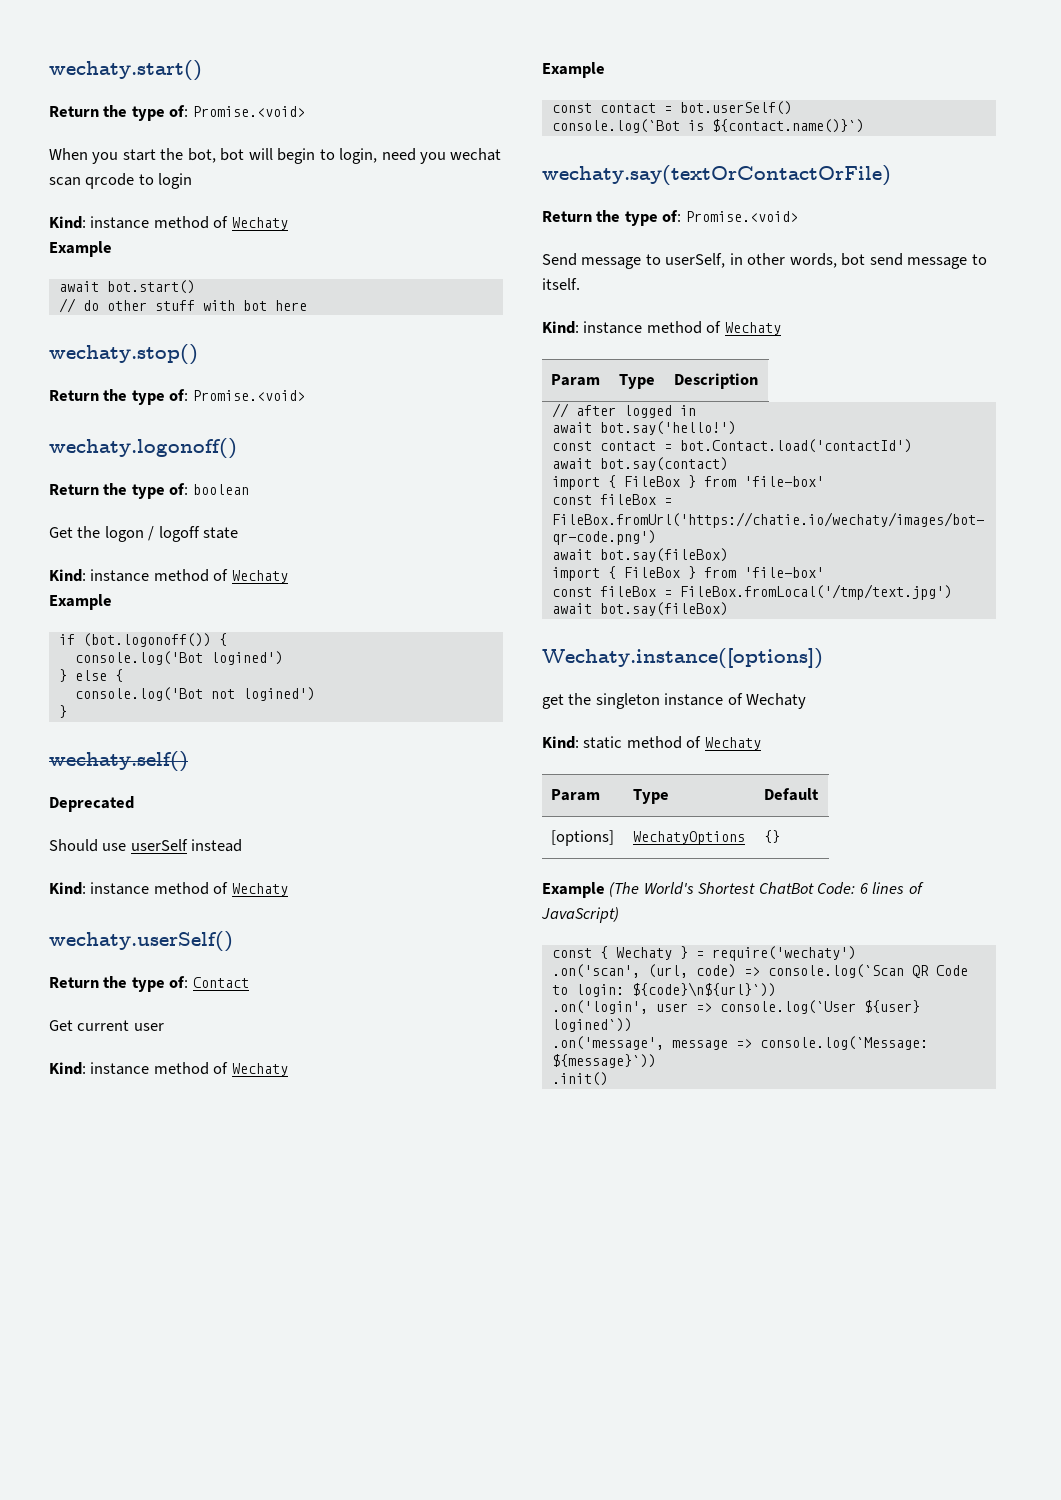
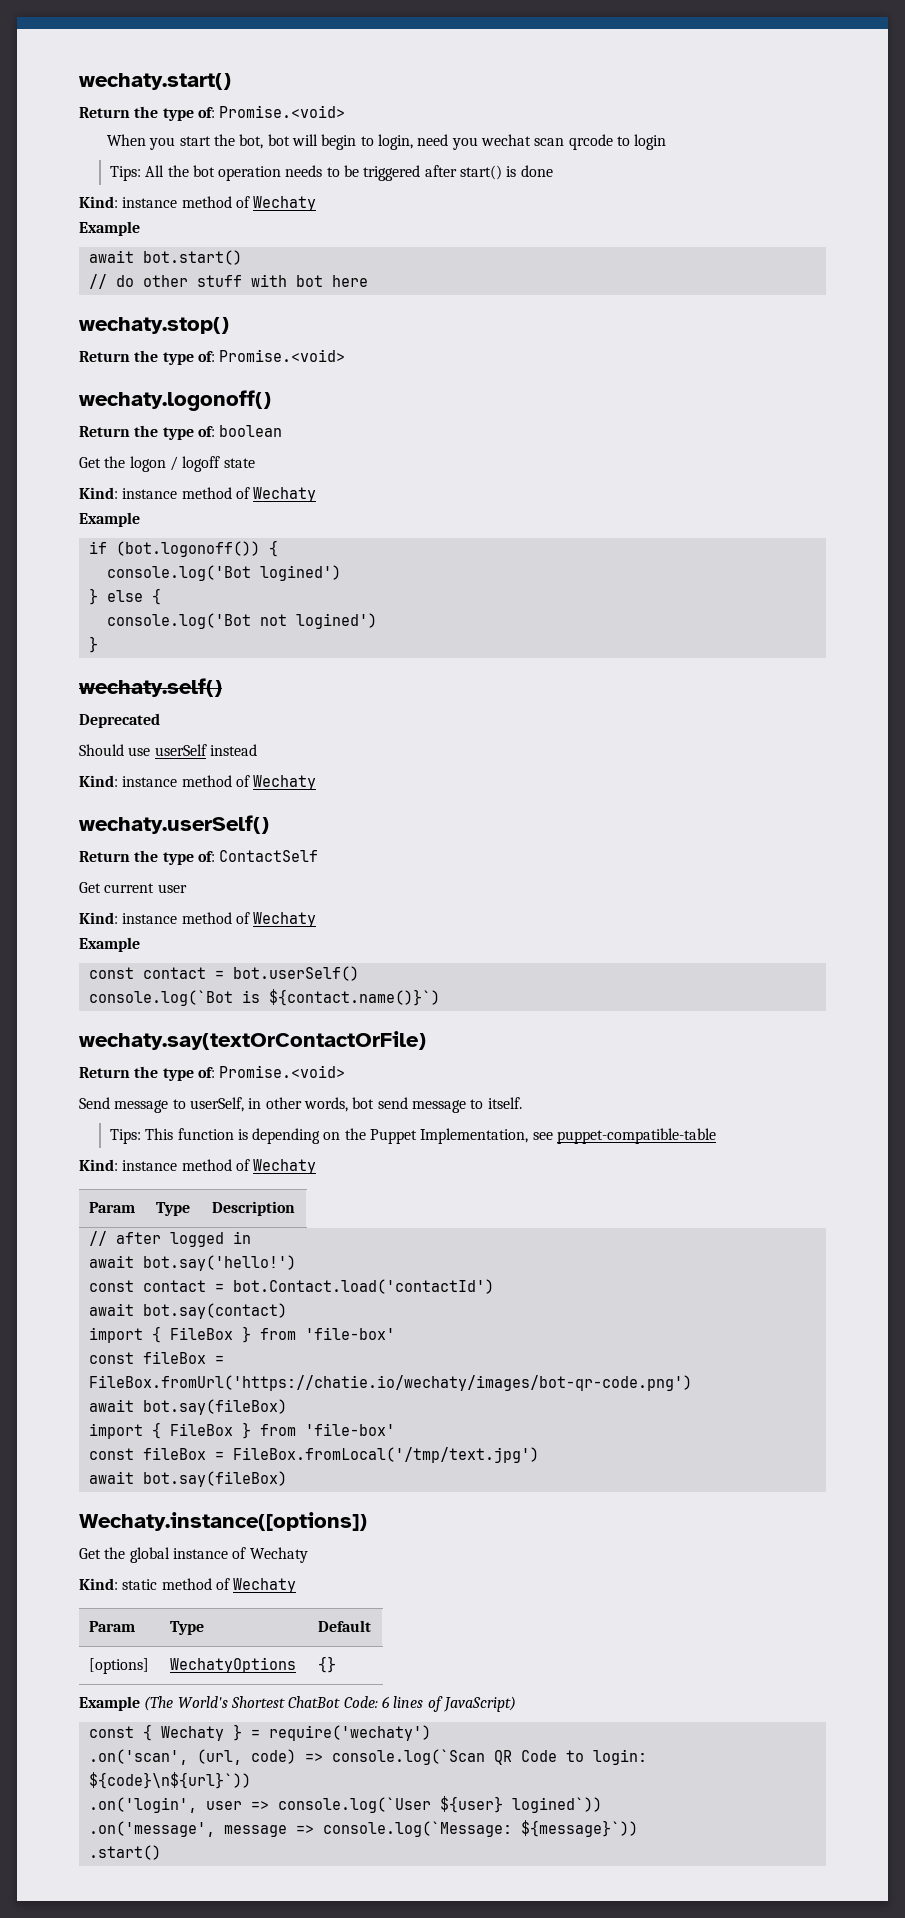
(193, 181) none -> [109,165,553,181] // Tips: All the bot operation needs to be triggered after start() is done
[192,977,249,988] Contact -> [219,850,319,862] ContactSelf
(580, 284) none -> [109,1128,717,1144] // Tips: This function is depending on the Puppet Implementation, see puppet-compatible-table
[542,693,660,709] get the singleton -> [79,1547,170,1563] Get the global
[551,1072,608,1086] .init() -> [88,1845,161,1860] .start()

